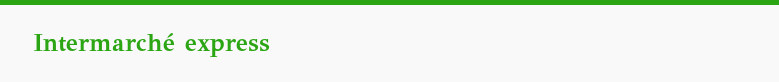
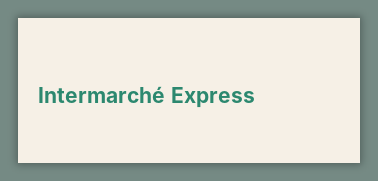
[185,38,270,57] express -> [170,87,255,108] Express

